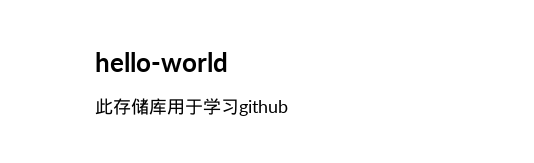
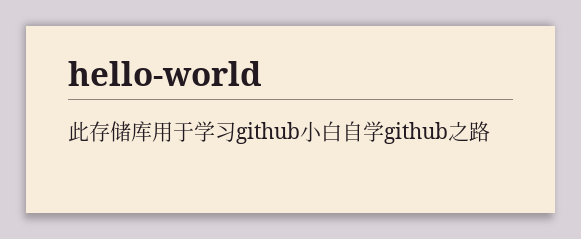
(288, 108) none -> [300,121,490,144] 小白自学github之路

